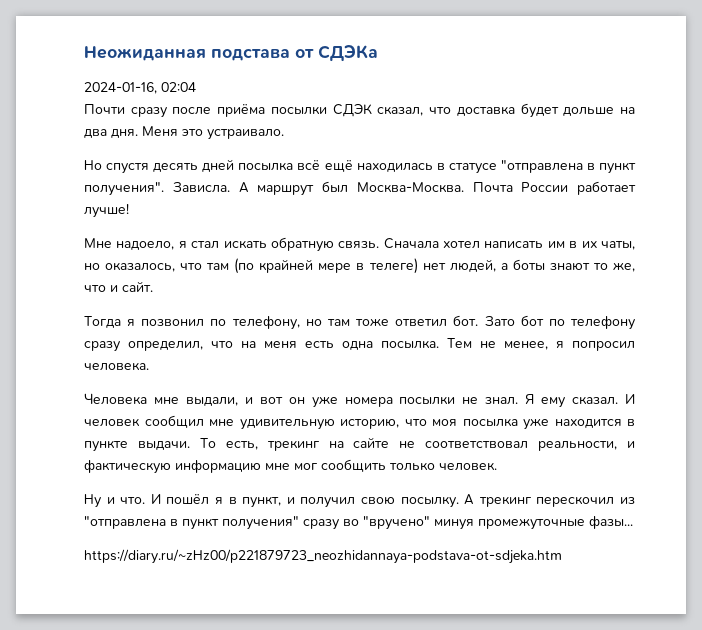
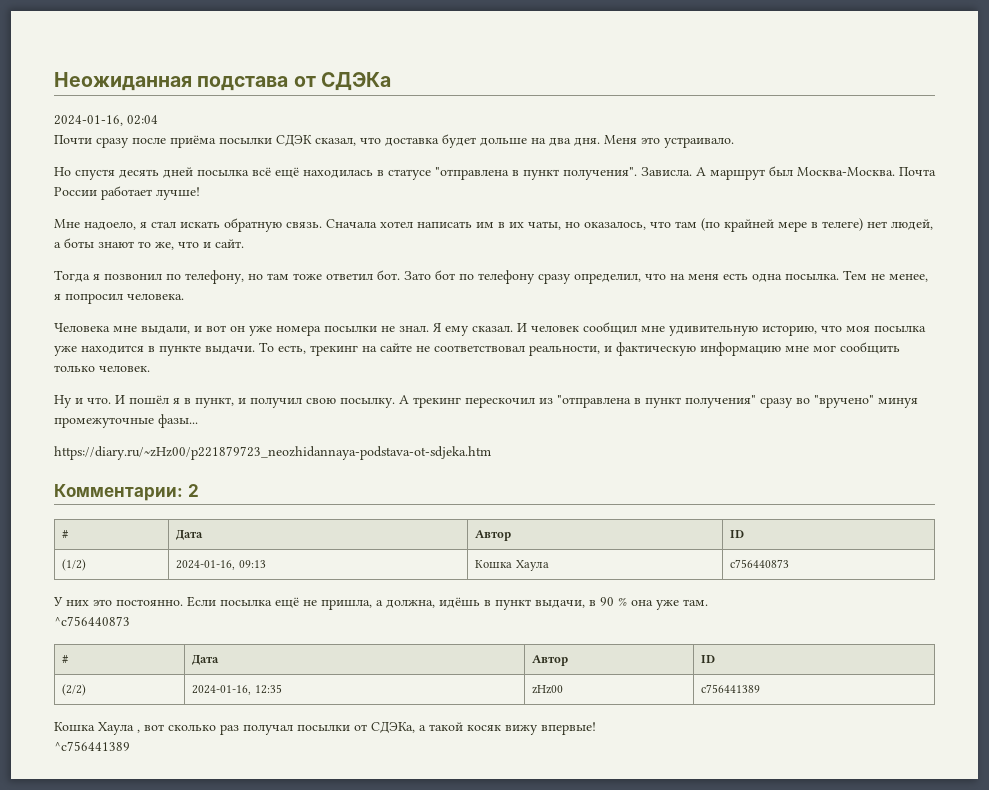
(562, 556) none -> [54,484,199,501] [62,530,70,538] [176,530,204,540] [475,530,512,541] [730,530,745,538] [62,559,87,571] [176,560,266,570] [475,560,549,571] [730,559,790,568] [53,596,708,610] [54,616,130,626] [62,655,70,663] [192,655,220,665] [532,655,569,666] [701,655,716,663] [62,684,87,696] [192,684,282,695] [532,685,564,694] [701,684,761,693] [54,721,596,735] [54,741,130,751] // Комментарии: 2 // # | Дата | Автор | ID // (1/2) | 2024-01-16, 09:13 | Кошка Хаула | c756440873 // У них это постоянно. Если посылка ещё не пришла, а должна, идёшь в пункт выдачи, в 90 % она уже там. // ^c756440873 // # | Дата | Автор | ID // (2/2) | 2024-01-16, 12:35 | zHz00 | c756441389 // Кошка Хаула , вот сколько раз получал посылки от СДЭКа, а такой косяк вижу впервые! // ^c756441389

